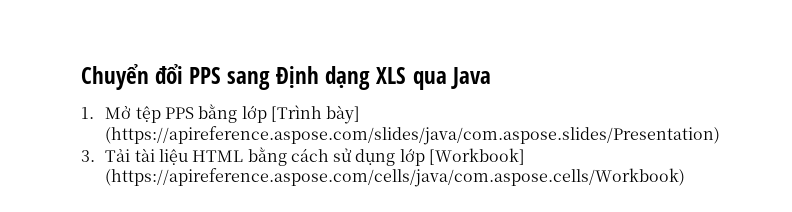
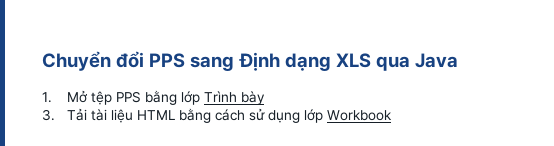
[270,105,361,124] [105,126,721,145] [Trình bày] (https://apireference.aspose.com/slides/java/com.aspose.slides/Presentation) -> [204,91,266,105] Trình bày
[429,148,526,165] [105,168,686,187] [Workbook] (https://apireference.aspose.com/cells/java/com.aspose.cells/Workbook) -> [327,110,393,121] Workbook

